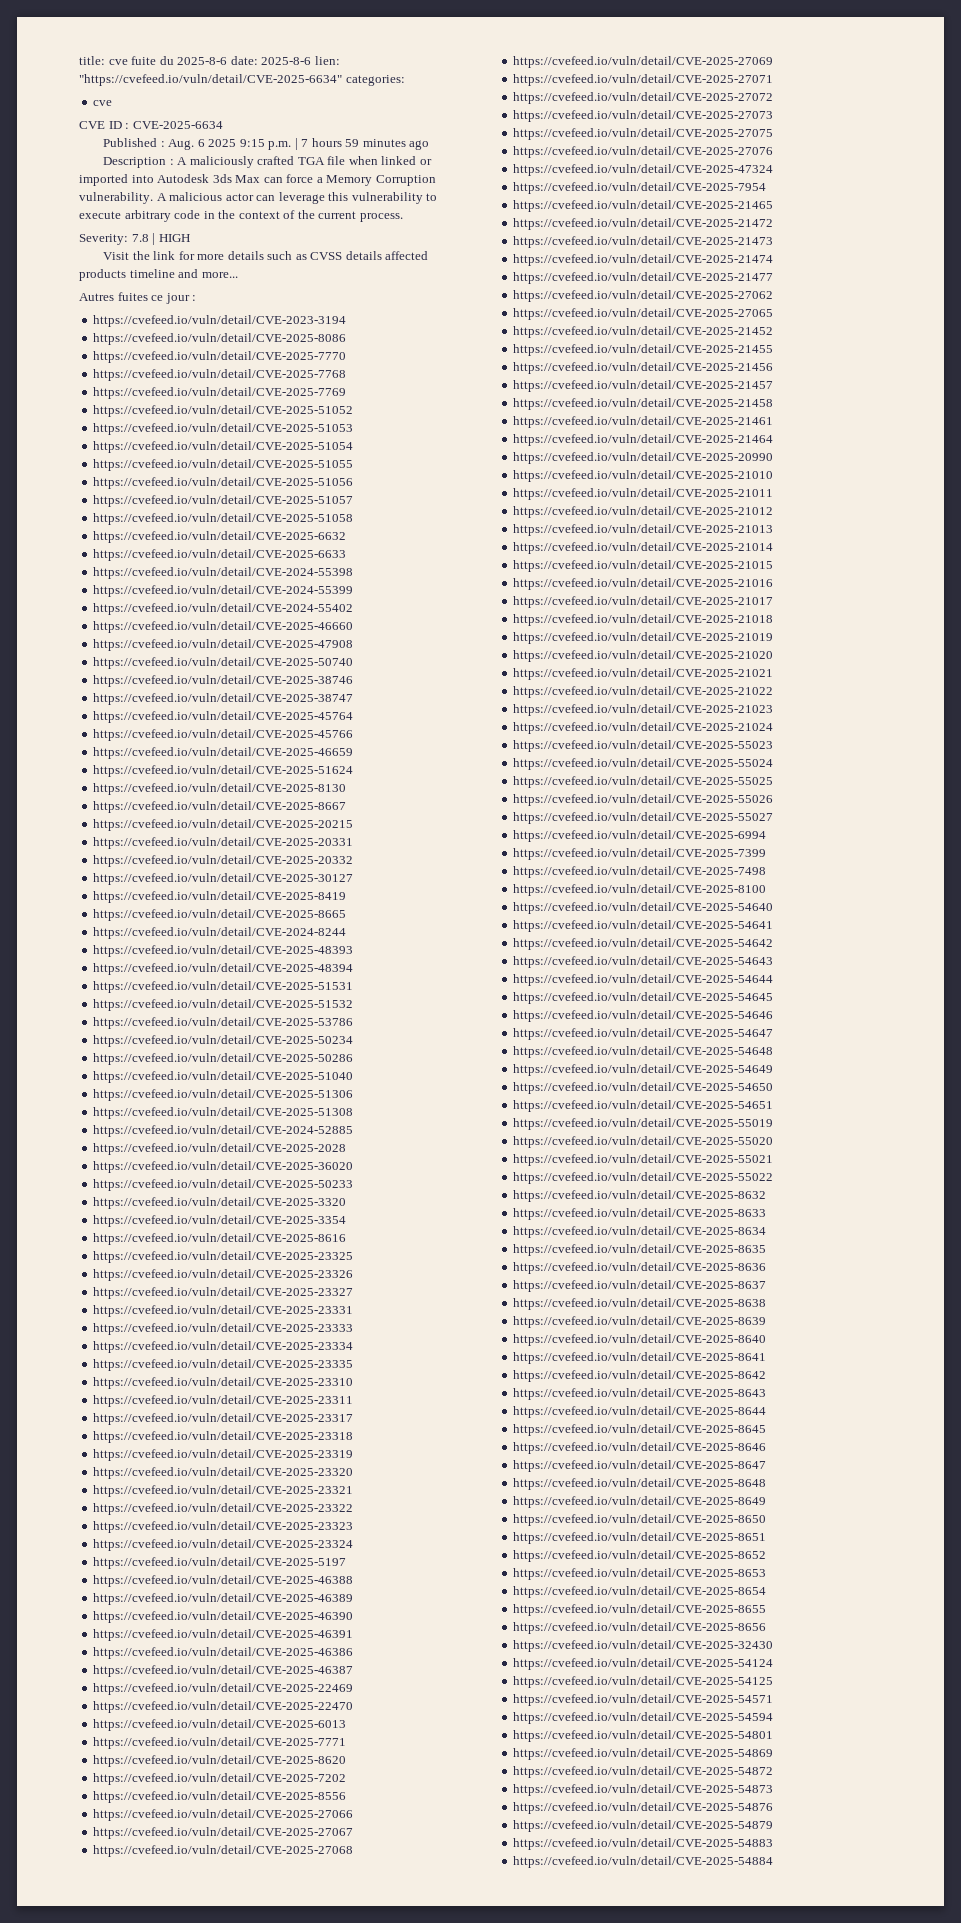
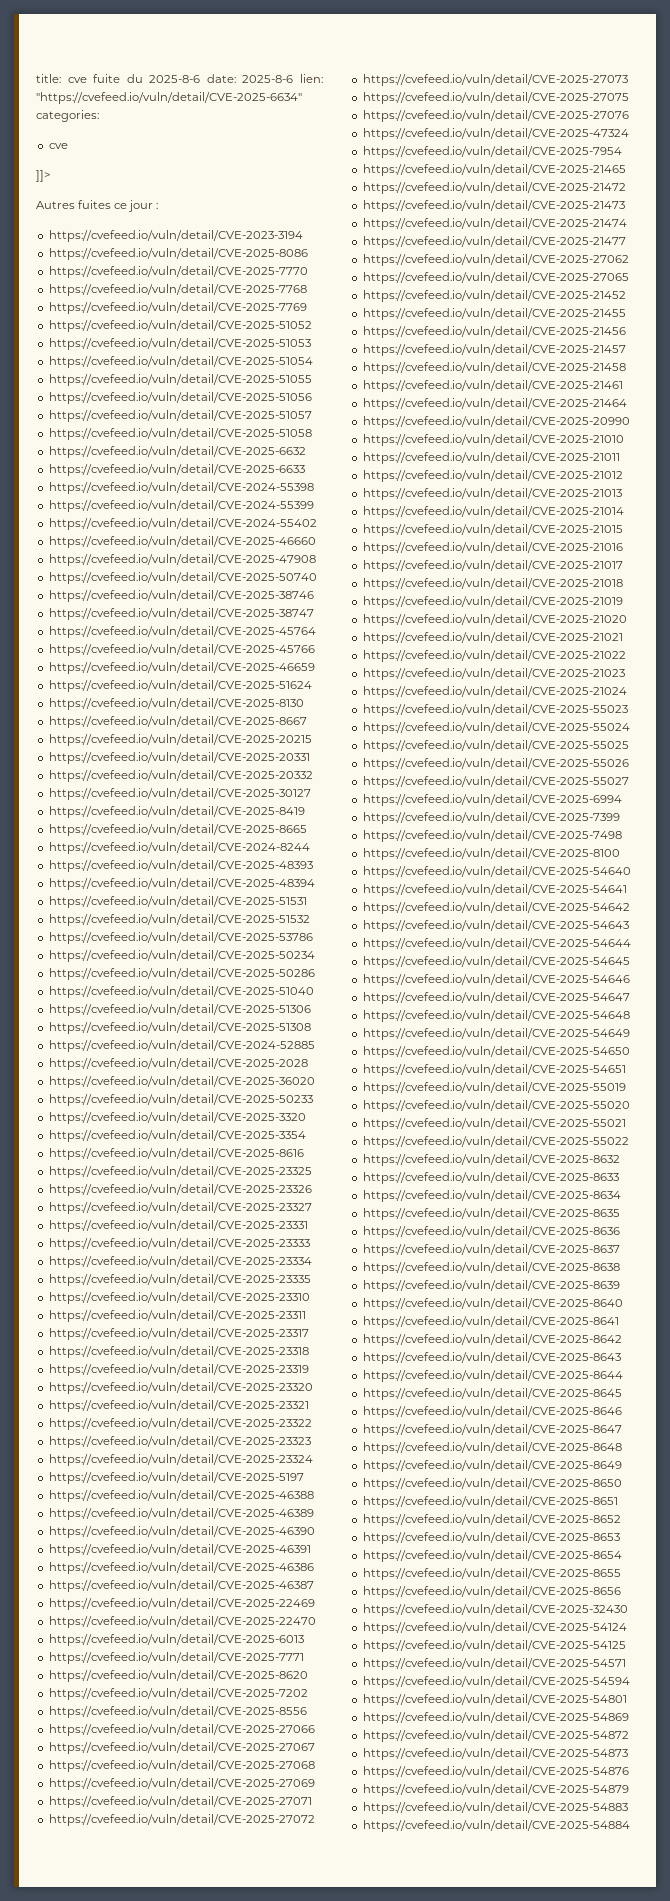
[79,121,223,129] [103,138,430,150] [103,156,432,168] [79,174,436,186] [79,192,438,204] [79,210,403,222] [79,233,190,245] [103,251,429,260] [79,269,238,281] CVE ID : CVE-2025-6634 // Published : Aug. 6 2025 9:15 p.m. | 7 hours 59 minutes ago // Description : A maliciously crafted TGA file when linked or imported into Autodesk 3ds Max can force a Memory Corruption vulnerability. A malicious actor can leverage this vulnerability to execute arbitrary code in the context of the current process. // Severity: 7.8 | HIGH // Visit the link for more details such as CVSS details affected products timeline and more... -> [36,170,51,182] ]]>

